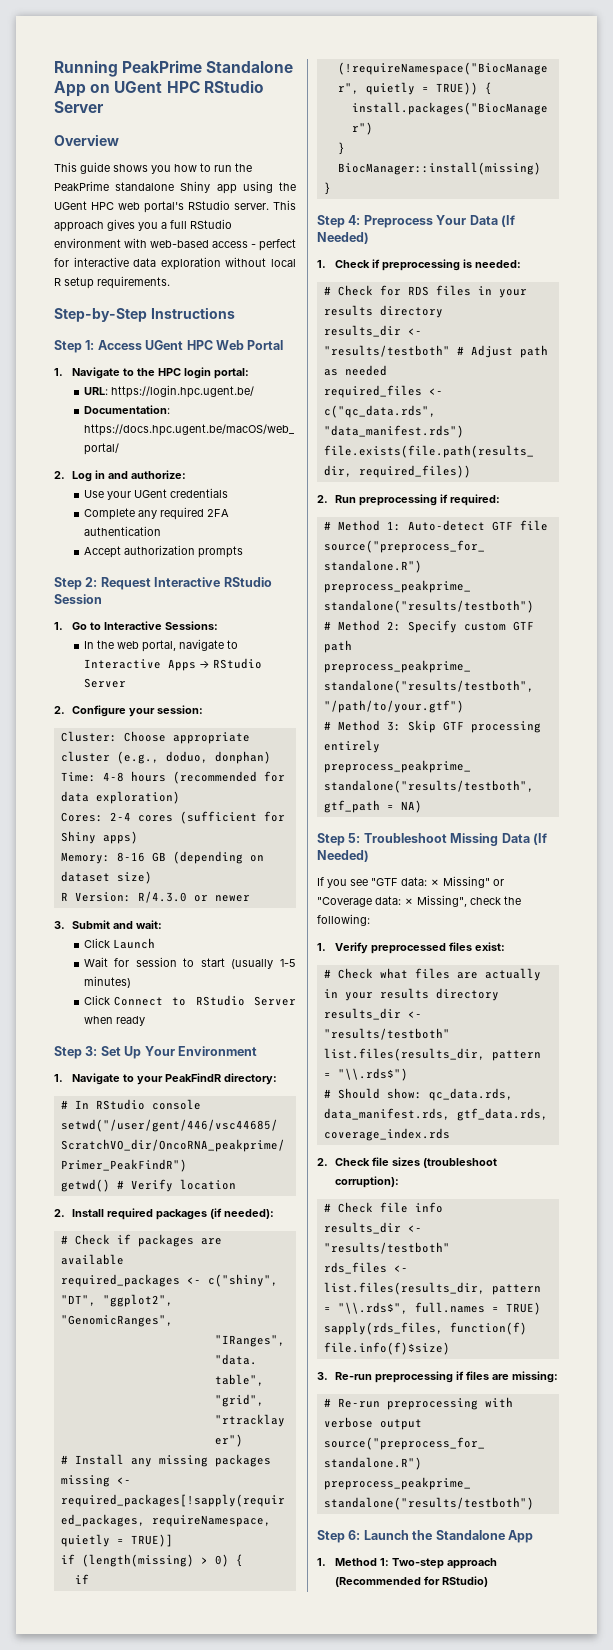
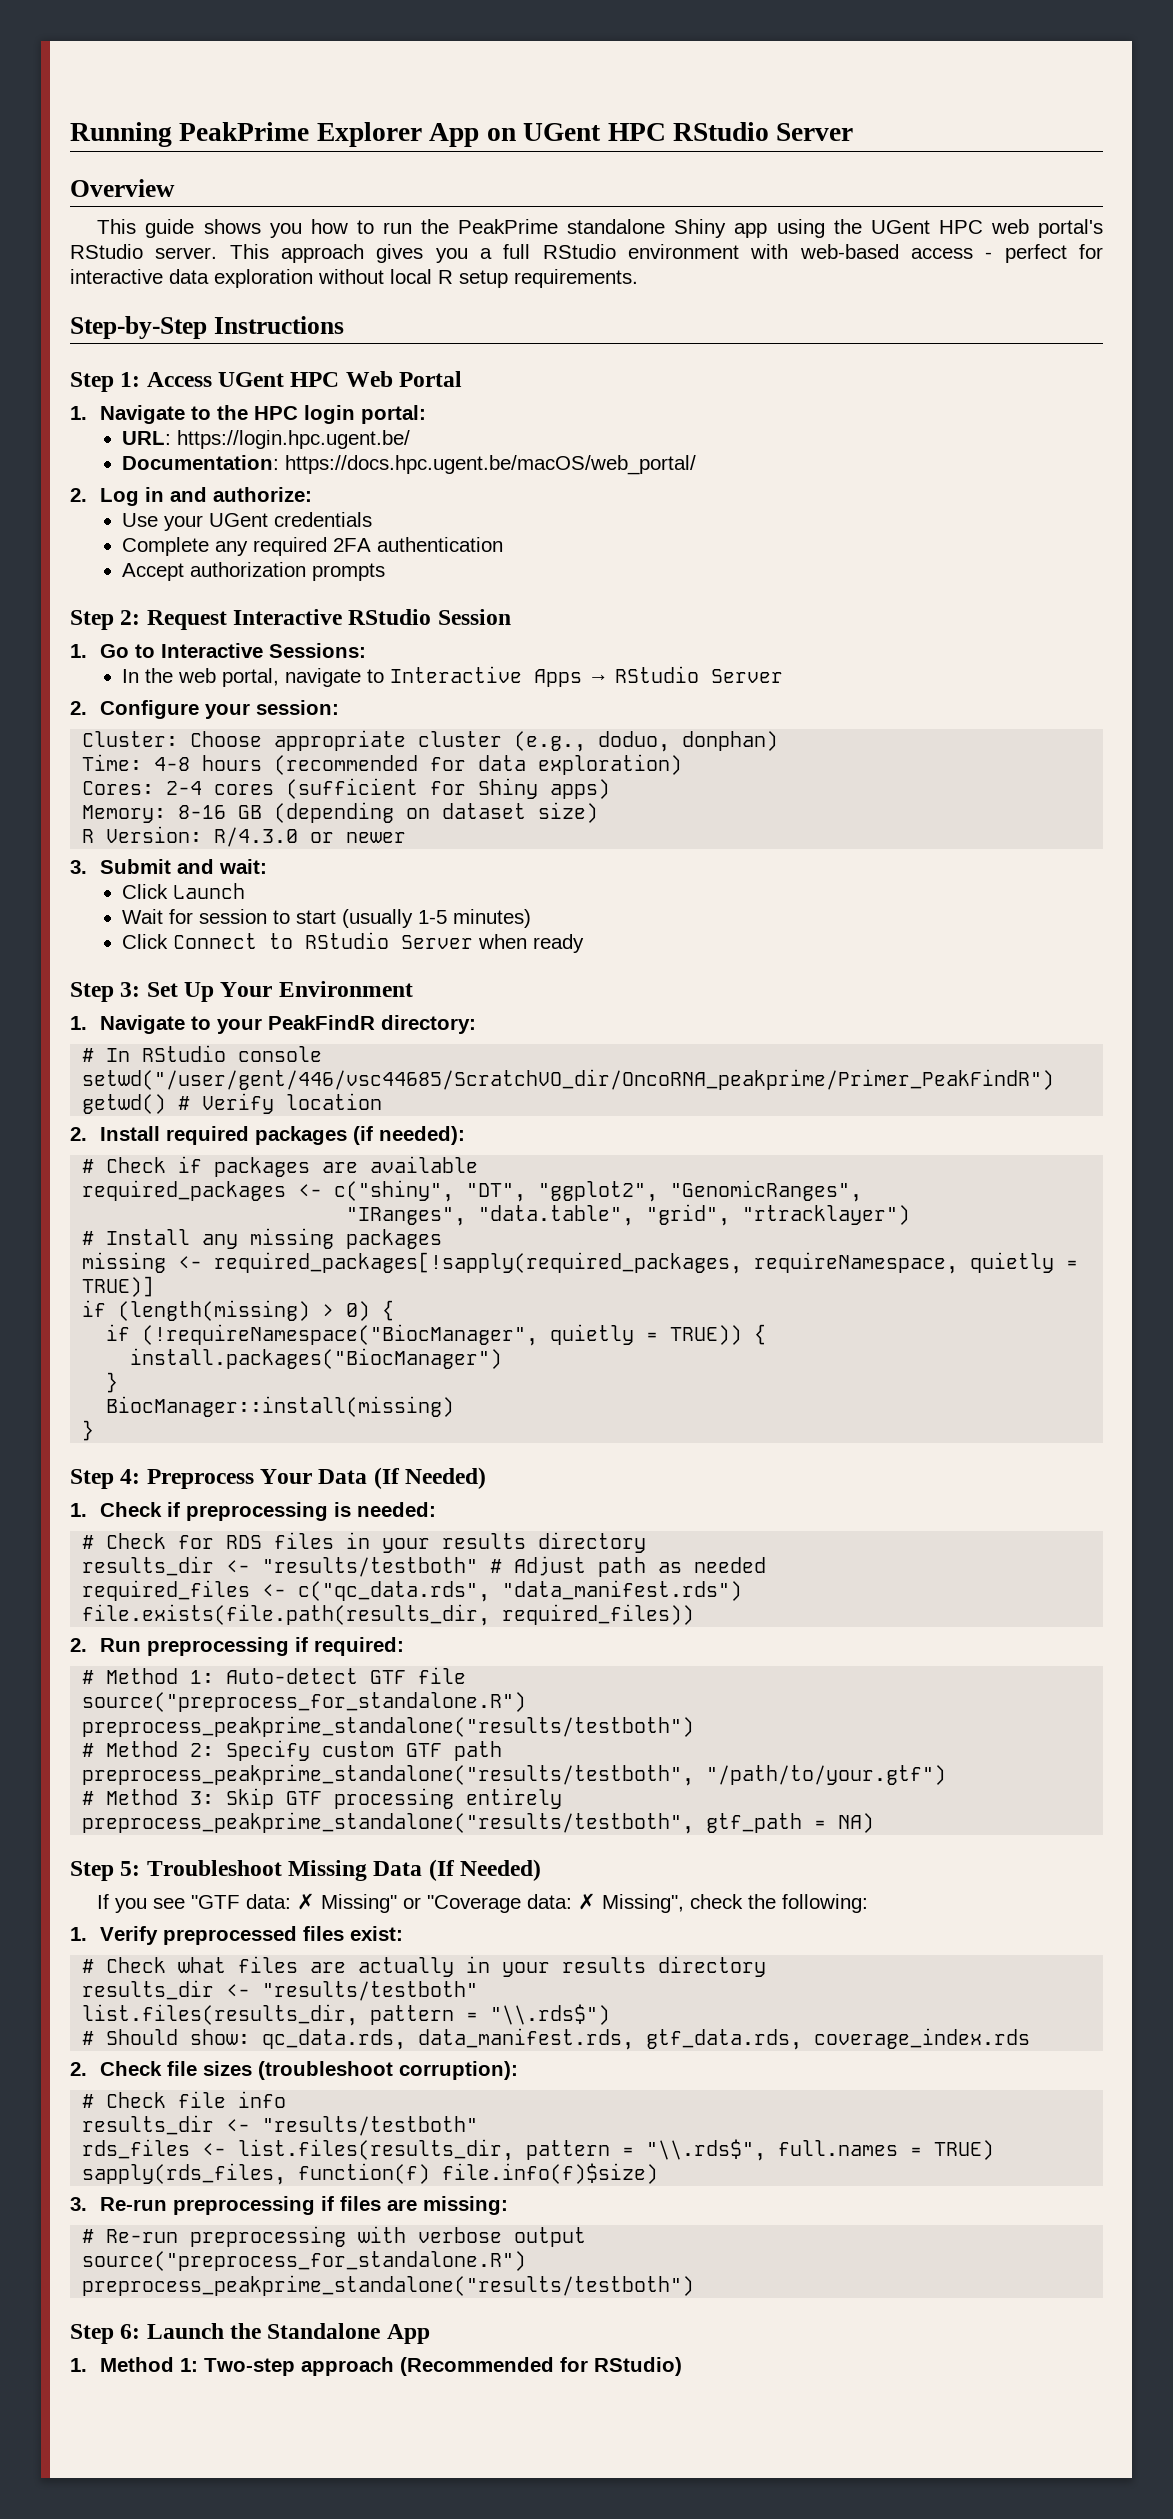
[206,61,294,73] Standalone -> [316,122,422,147] Explorer

